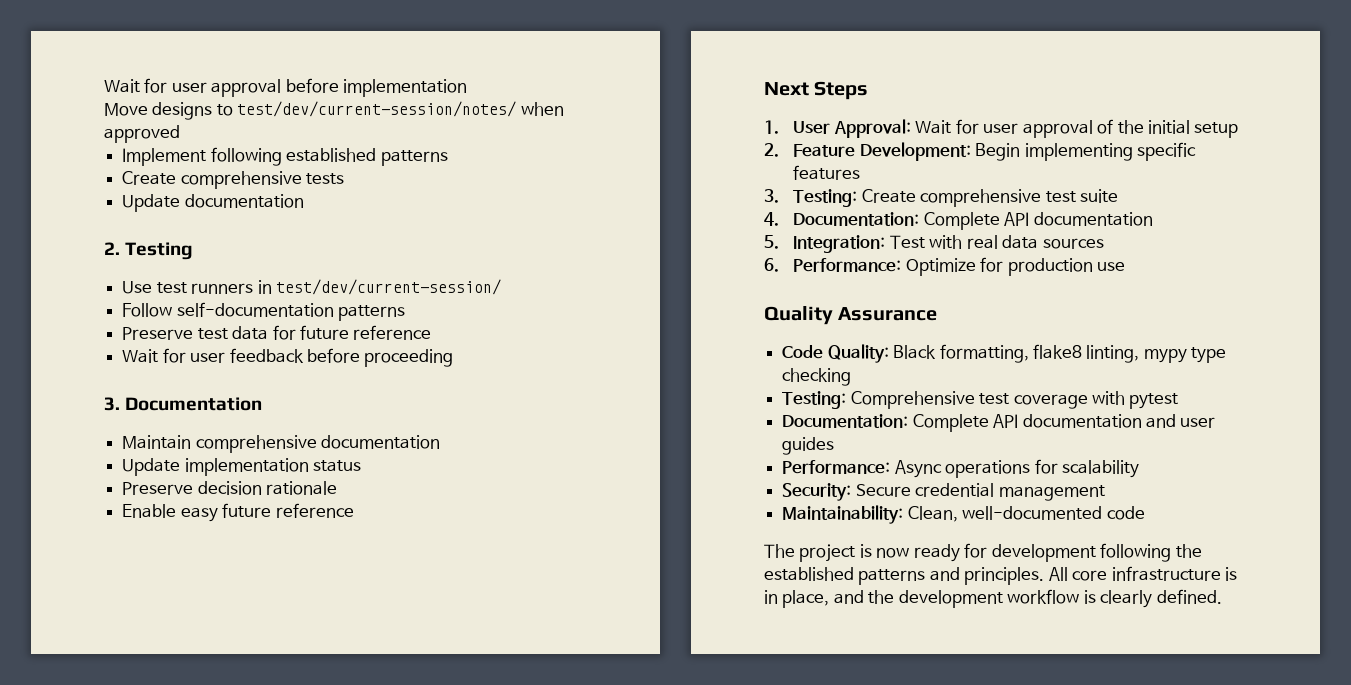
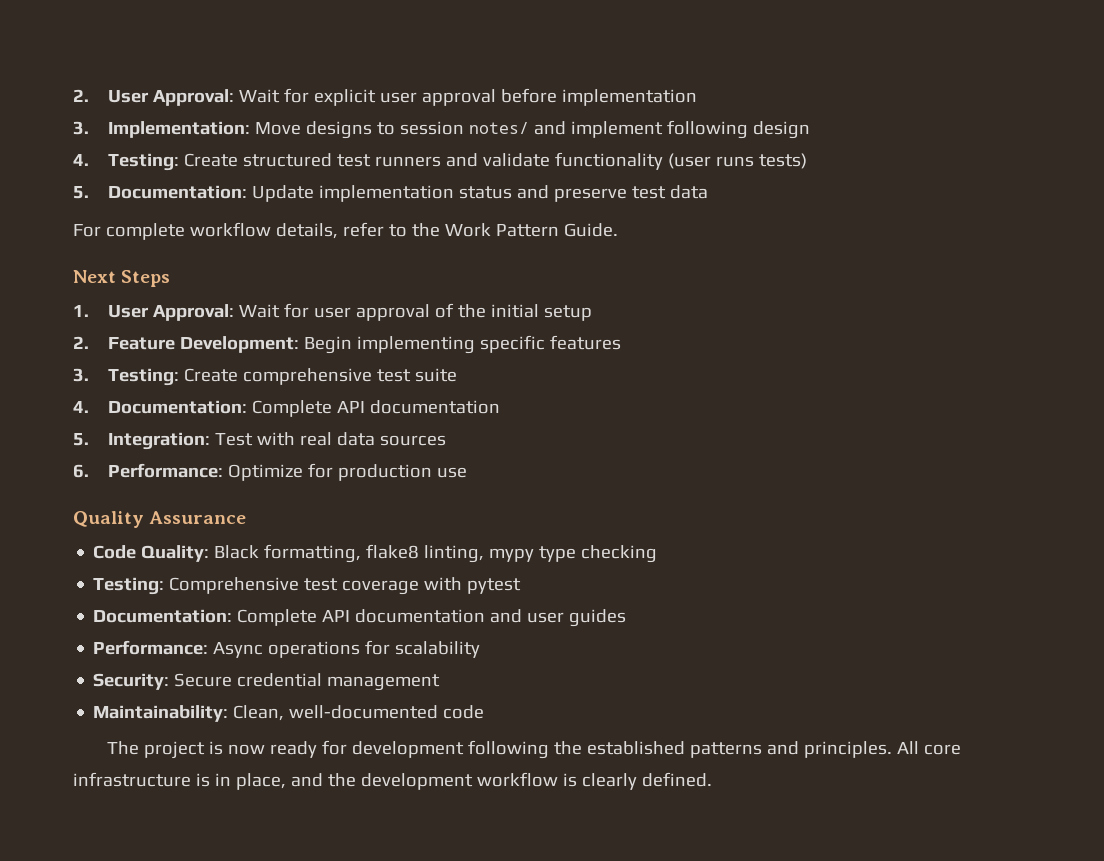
[104,78,168,93] Wait for -> [73,88,376,106] 2. User Approval: Wait for explicit
(468, 88) none -> [73,121,250,138] 3. Implementation:
[237,101,564,117] [104,125,180,143] [122,147,448,166] [122,171,345,189] [122,194,304,212] [104,242,194,260] [122,279,501,295] [122,302,406,321] [122,325,432,340] [122,348,454,367] [104,397,263,411] [122,435,441,453] [122,458,362,476] [122,481,338,495] [122,503,354,522] test/dev/current-session/notes/ when approved // Implement following established patterns // Create comprehensive tests // Update documentation // 2. Testing // Use test runners in test/dev/current-session/ // Follow self-documentation patterns // Preserve test data for future reference // Wait for user feedback before proceeding // 3. Documentation // Maintain comprehensive documentation // Update implementation status // Preserve decision rationale // Enable easy future reference -> [399,120,810,139] [73,152,807,171] [73,185,708,202] [73,222,618,240] session notes/ and implement following design // 4. Testing: Create structured test runners and validate functionality (user runs tests) // 5. Documentation: Update implementation status and preserve test data // For complete workflow details, refer to the Work Pattern Guide.

